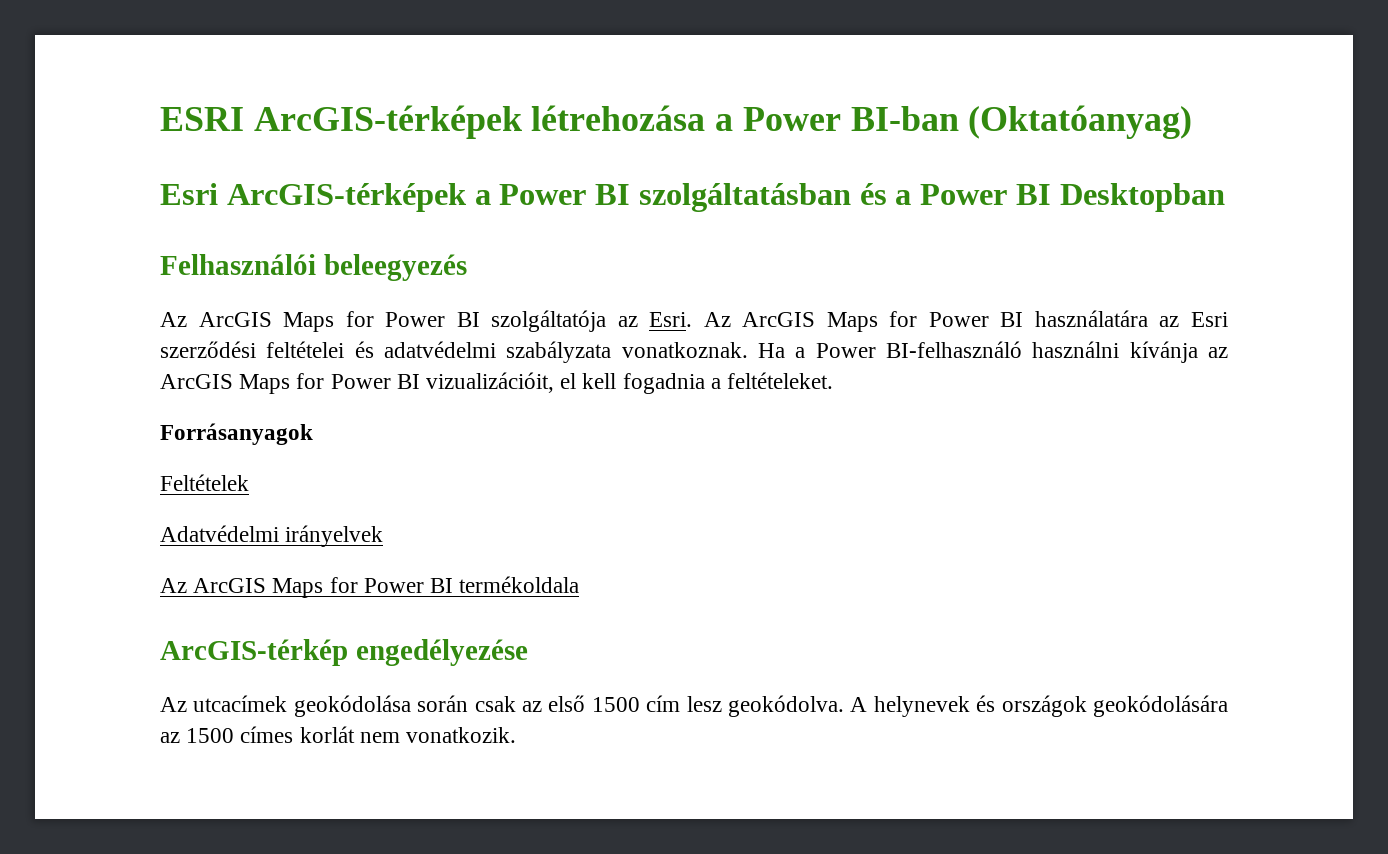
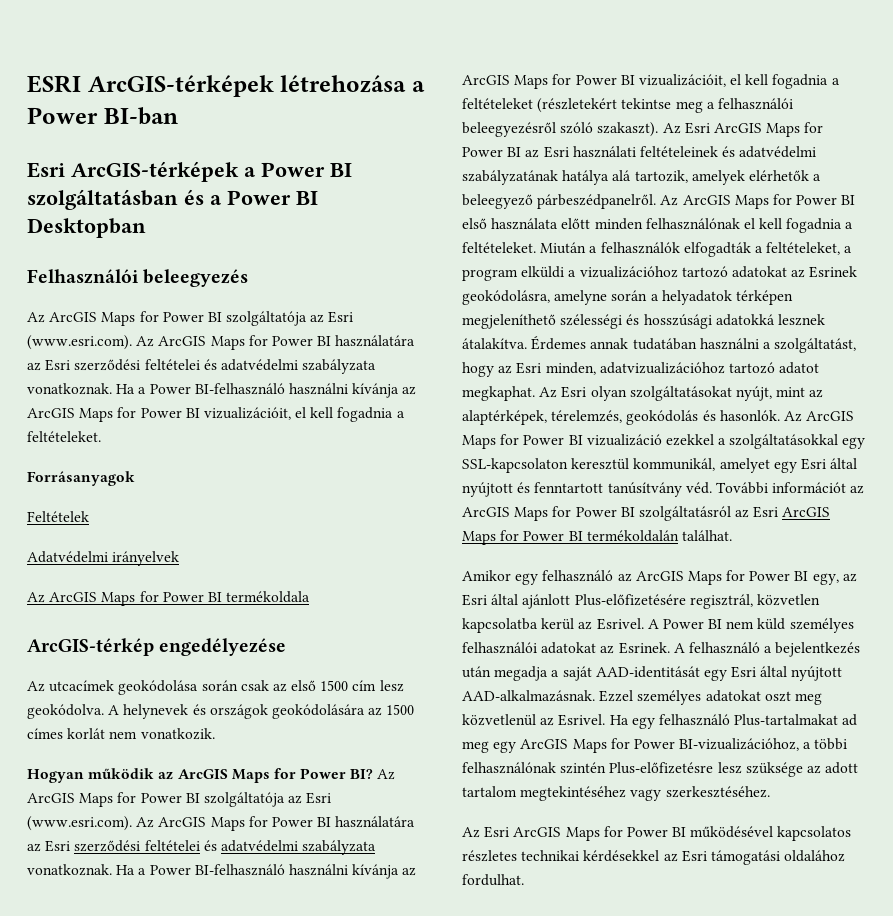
[968,105,1193,139] (Oktatóanyag) -> (178, 116) none
[649,312,693,327] Esri. -> [328,311,354,323] [27,335,132,350] Esri (www.esri.com).
(517, 735) none -> [27,768,396,783] [27,792,332,807] [27,816,416,831] [27,840,377,855] [27,864,417,879] [462,74,840,89] [462,98,793,113] [462,122,824,137] [462,146,817,158] [462,170,822,185] [462,194,856,209] [462,218,854,233] [462,242,853,257] [462,266,858,281] [462,290,793,305] [462,314,825,329] [462,336,857,353] [462,362,820,377] [462,386,824,401] [462,410,855,425] [462,434,866,449] [462,458,858,473] [462,482,865,497] [462,506,831,521] [462,530,732,545] [462,570,857,585] [462,594,820,609] [462,618,854,633] [462,642,861,657] [462,666,843,681] [462,690,822,705] [462,714,858,729] [462,738,848,753] [462,762,859,777] [462,786,770,801] [462,826,852,841] [462,850,846,865] [462,874,524,886] // Hogyan működik az ArcGIS Maps for Power BI? Az ArcGIS Maps for Power BI szolgáltatója az Esri (www.esri.com). Az ArcGIS Maps for Power BI használatára az Esri szerződési feltételei és adatvédelmi szabályzata vonatkoznak. Ha a Power BI-felhasználó használni kívánja az ArcGIS Maps for Power BI vizualizációit, el kell fogadnia a feltételeket (részletekért tekintse meg a felhasználói beleegyezésről szóló szakaszt). Az Esri ArcGIS Maps for Power BI az Esri használati feltételeinek és adatvédelmi szabályzatának hatálya alá tartozik, amelyek elérhetők a beleegyező párbeszédpanelről. Az ArcGIS Maps for Power BI első használata előtt minden felhasználónak el kell fogadnia a feltételeket. Miután a felhasználók elfogadták a feltételeket, a program elküldi a vizualizációhoz tartozó adatokat az Esrinek geokódolásra, amelyne során a helyadatok térképen megjeleníthető szélességi és hosszúsági adatokká lesznek átalakítva. Érdemes annak tudatában használni a szolgáltatást, hogy az Esri minden, adatvizualizációhoz tartozó adatot megkaphat. Az Esri olyan szolgáltatásokat nyújt, mint az alaptérképek, térelemzés, geokódolás és hasonlók. Az ArcGIS Maps for Power BI vizualizáció ezekkel a szolgáltatásokkal egy SSL-kapcsolaton keresztül kommunikál, amelyet egy Esri által nyújtott és fenntartott tanúsítvány véd. További információt az ArcGIS Maps for Power BI szolgáltatásról az Esri ArcGIS Maps for Power BI termékoldalán találhat. // Amikor egy felhasználó az ArcGIS Maps for Power BI egy, az Esri által ajánlott Plus-előfizetésére regisztrál, közvetlen kapcsolatba kerül az Esrivel. A Power BI nem küld személyes felhasználói adatokat az Esrinek. A felhasználó a bejelentkezés után megadja a saját AAD-identitását egy Esri által nyújtott AAD-alkalmazásnak. Ezzel személyes adatokat oszt meg közvetlenül az Esrivel. Ha egy felhasználó Plus-tartalmakat ad meg egy ArcGIS Maps for Power BI-vizualizációhoz, a többi felhasználónak szintén Plus-előfizetésre lesz szüksége az adott tartalom megtekintéséhez vagy szerkesztéséhez. // Az Esri ArcGIS Maps for Power BI működésével kapcsolatos részletes technikai kérdésekkel az Esri támogatási oldalához fordulhat.

